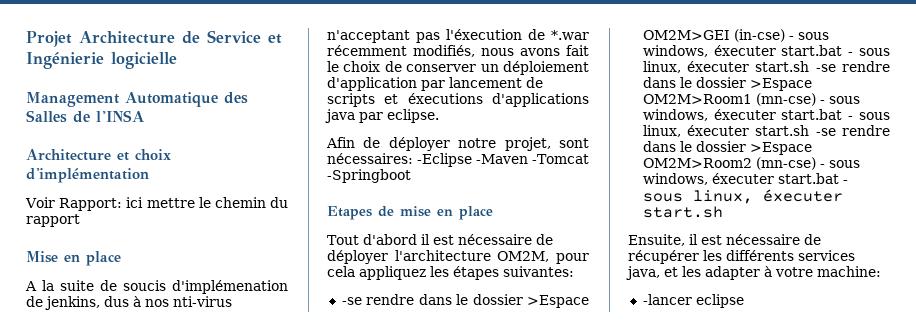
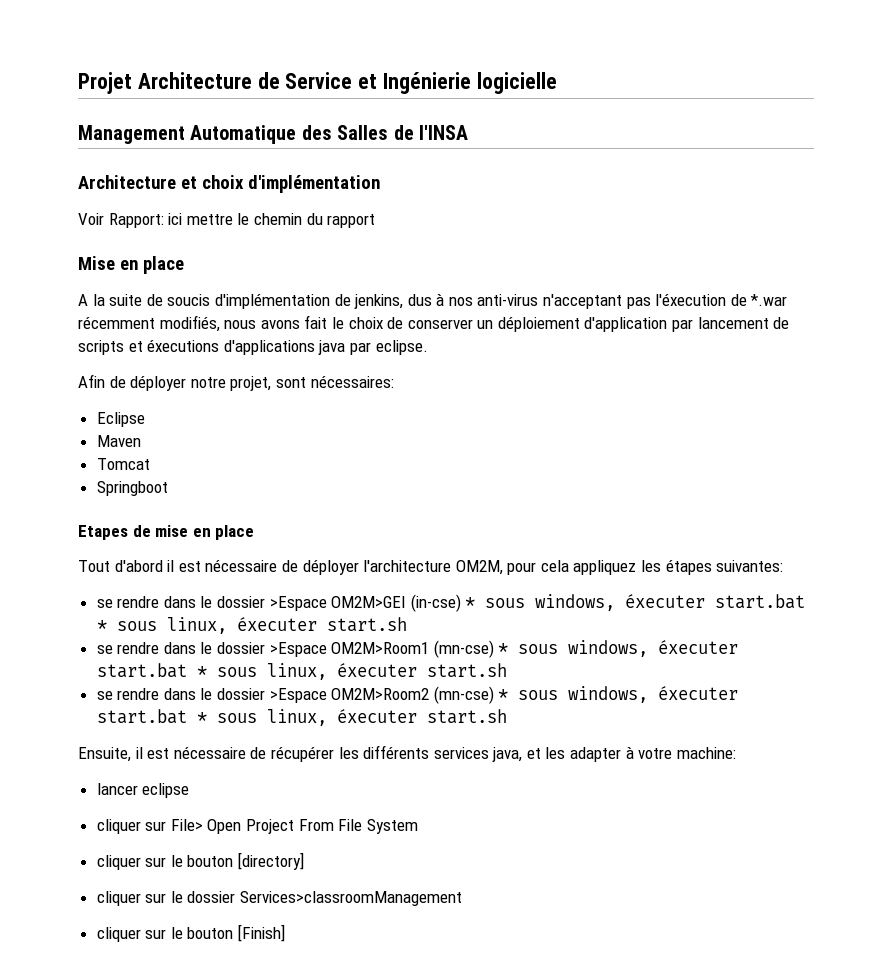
[172,280,288,294] d'implémenation -> [214,293,330,309] d'implémentation
[173,296,232,307] nti-virus -> [477,294,539,306] anti-virus
[417,153,590,167] [327,169,411,183] -Eclipse -Maven -Tomcat -Springboot -> [96,412,145,427] [96,435,141,447] [96,458,150,470] [96,481,168,496] // Eclipse // Maven // Tomcat // Springboot
[341,297,362,305] -se -> [96,599,113,608] se
[788,32,829,40] [642,45,890,57] [642,61,836,73] - sous windows, éxecuter start.bat - sous linux, éxecuter start.sh -se -> [465,594,806,611] [96,617,407,634] [96,645,113,654] * sous windows, éxecuter start.bat * sous linux, éxecuter start.sh // se
[819,96,860,104] [642,109,890,121] [642,125,836,137] - sous windows, éxecuter start.bat - sous linux, éxecuter start.sh -se -> [498,640,739,657] [96,663,507,680] [96,691,113,700] * sous windows, éxecuter start.bat * sous linux, éxecuter start.sh // se
[819,160,860,168] [642,173,848,185] - sous windows, éxecuter start.bat - -> [498,686,739,703] [96,709,207,724] * sous windows, éxecuter start.bat *
[642,294,692,305] -lancer -> [96,783,138,795] lancer
(744, 301) none -> [96,819,418,834] [96,852,305,870] [96,891,463,906] [96,924,286,942] // cliquer sur File> Open Project From File System // cliquer sur le bouton [directory] // cliquer sur le dossier Services>classroomManagement // cliquer sur le bouton [Finish]

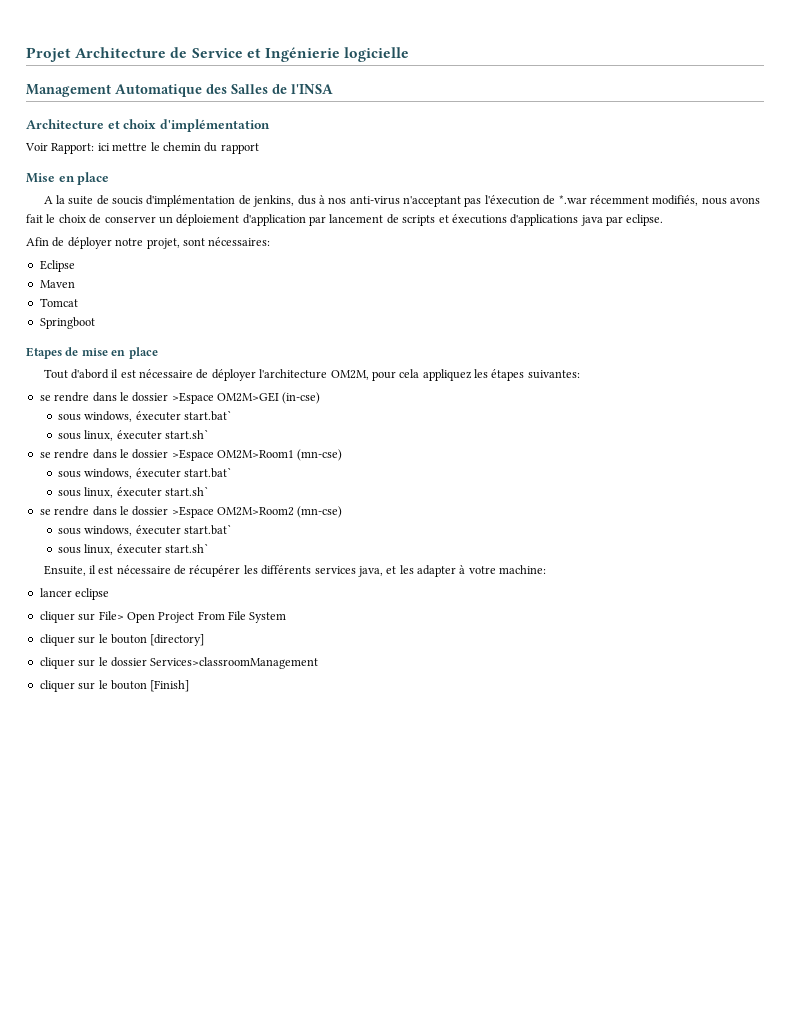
[465,594,806,611] [96,617,407,634] * sous windows, éxecuter start.bat * sous linux, éxecuter start.sh -> [57,410,233,422] [57,429,210,441] // sous windows, éxecuter start.bat` // sous linux, éxecuter start.sh`
[498,640,739,657] [96,663,507,680] * sous windows, éxecuter start.bat * sous linux, éxecuter start.sh -> [57,467,233,479] [57,486,210,498] // sous windows, éxecuter start.bat` // sous linux, éxecuter start.sh`
[498,686,739,703] [96,709,507,726] * sous windows, éxecuter start.bat * sous linux, éxecuter start.sh -> [57,524,233,536] [57,543,210,555] // sous windows, éxecuter start.bat` // sous linux, éxecuter start.sh`

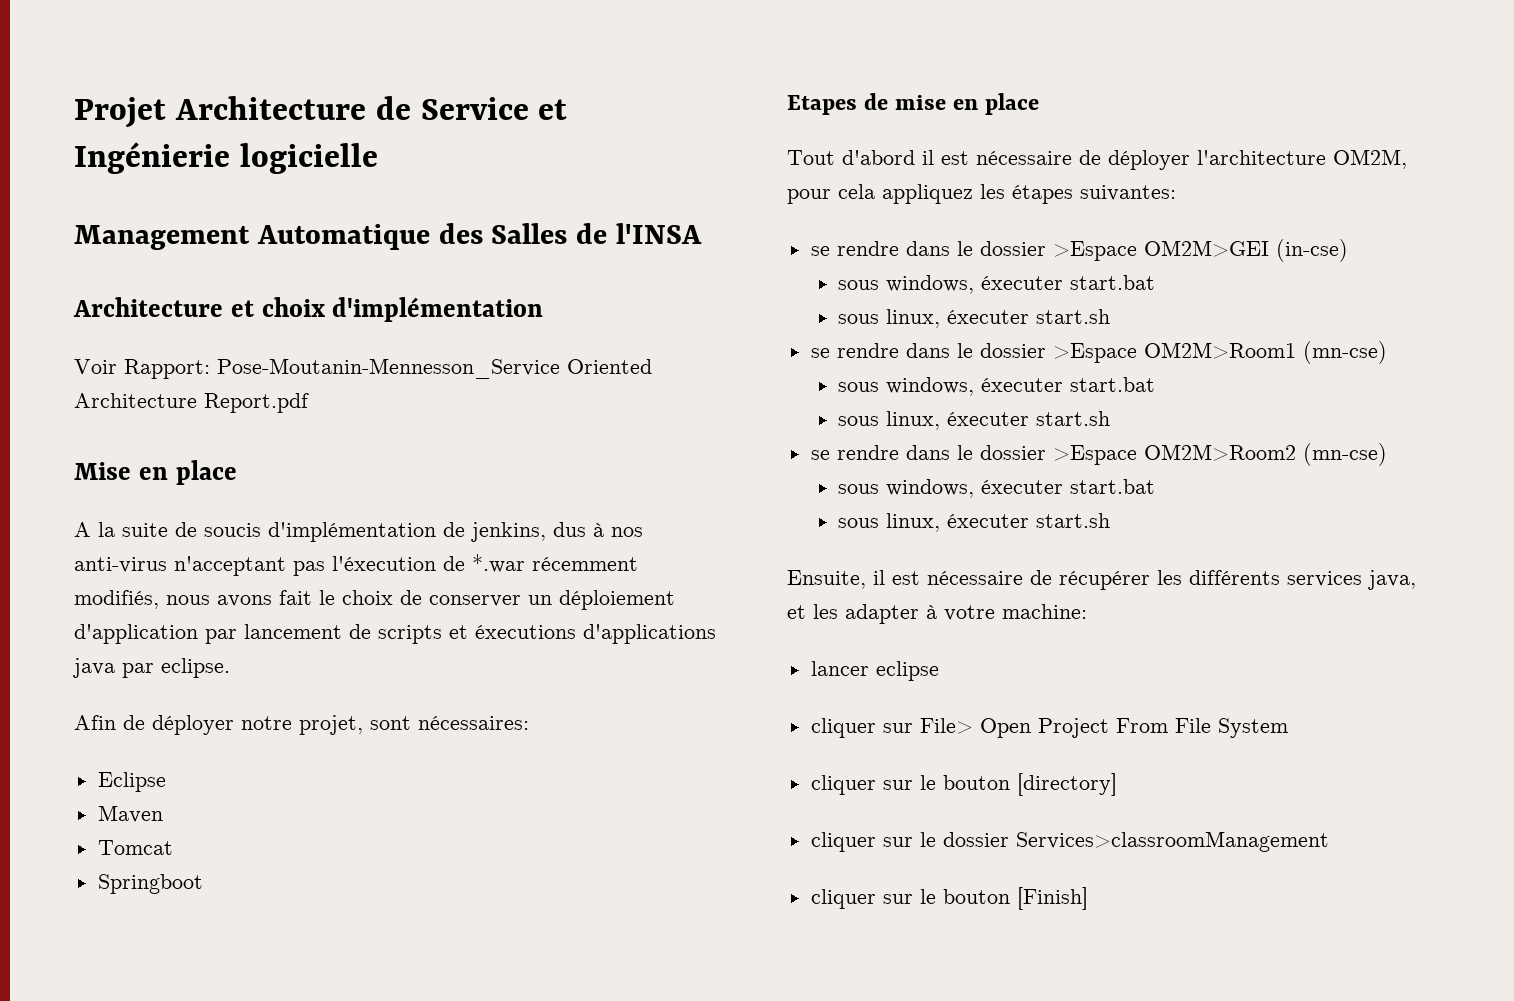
[97,142,259,154] ici mettre le chemin du rapport -> [217,358,652,379] [74,393,309,413] Pose-Moutanin-Mennesson_Service Oriented Architecture Report.pdf
[184,410,233,421] [57,429,210,441] start.bat` // sous linux, éxecuter start.sh` -> [1070,275,1156,290] [838,309,1111,328] start.bat // sous linux, éxecuter start.sh
[184,467,233,478] [57,486,210,498] start.bat` // sous linux, éxecuter start.sh` -> [1070,377,1156,392] [838,411,1111,430] start.bat // sous linux, éxecuter start.sh
[184,524,233,535] [57,543,210,555] start.bat` // sous linux, éxecuter start.sh` -> [1070,479,1156,494] [838,513,1111,532] start.bat // sous linux, éxecuter start.sh

